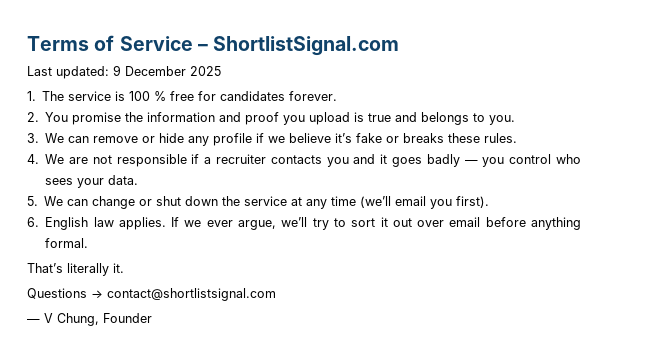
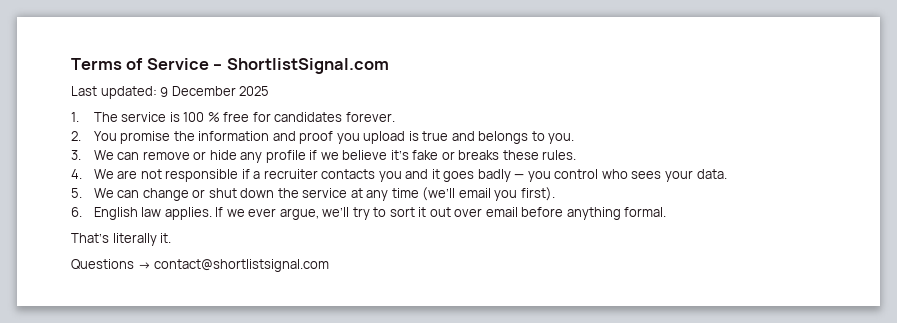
[27,313,152,326] // — V Chung, Founder -> (330, 265) none

